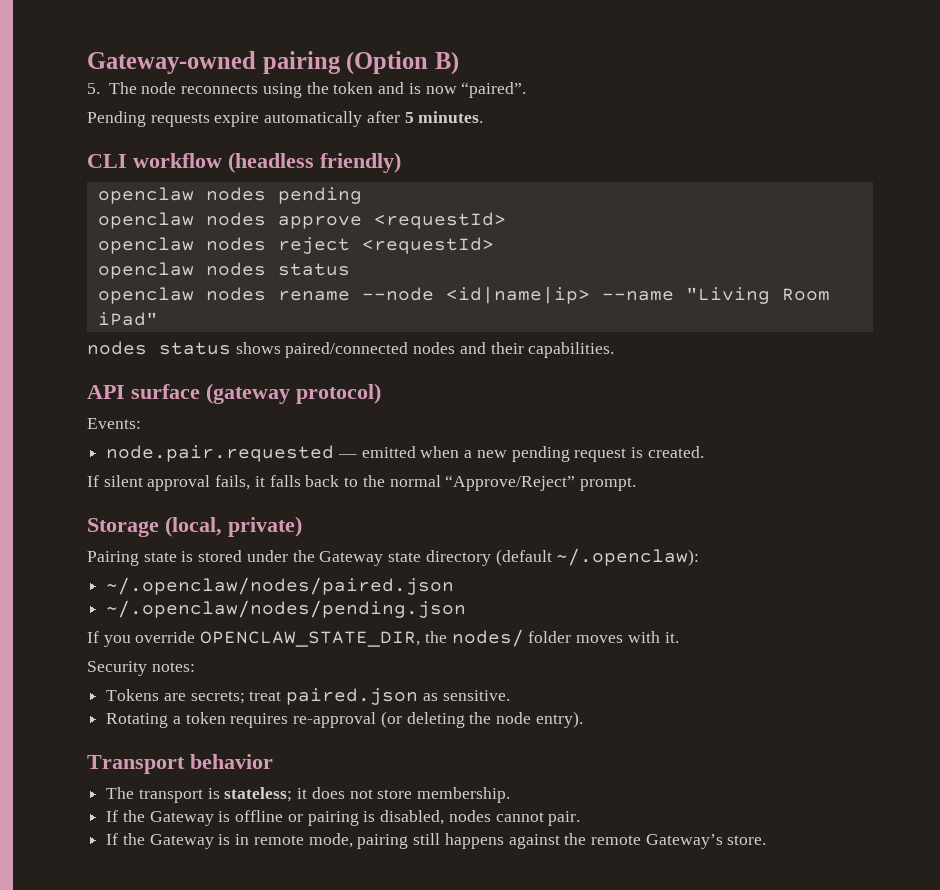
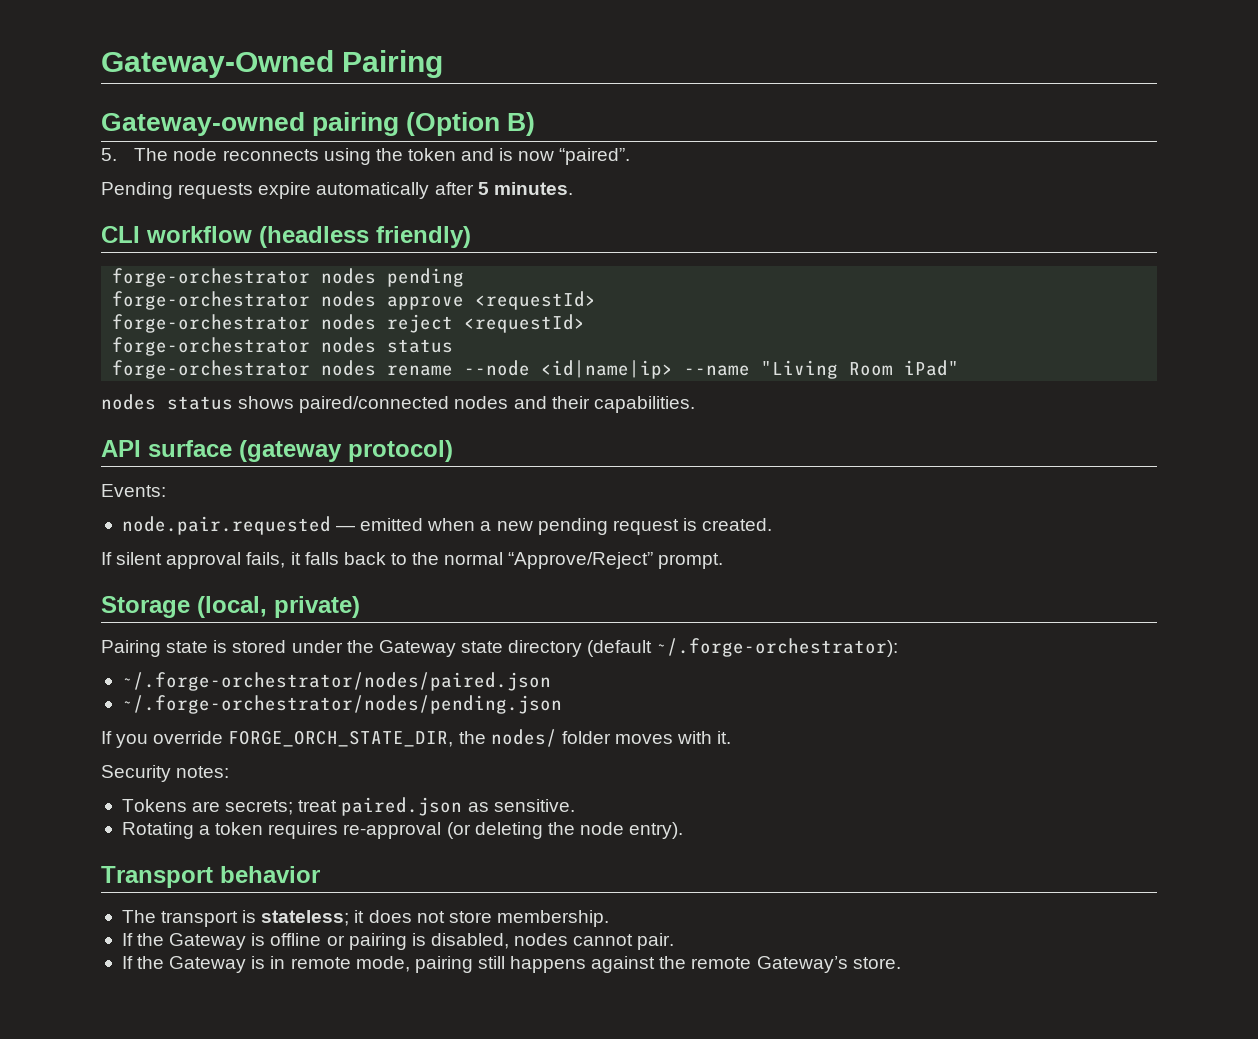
(87, 62) none -> [101,50,444,78] Gateway-Owned Pairing //
[97,187,194,204] openclaw -> [112,268,311,287] forge-orchestrator
[97,212,194,229] openclaw -> [112,291,311,310] forge-orchestrator
[97,237,194,254] openclaw -> [112,314,311,333] forge-orchestrator
[97,262,194,279] openclaw -> [112,337,311,356] forge-orchestrator
[97,287,194,304] openclaw -> [112,360,311,379] forge-orchestrator
[556,548,700,566] [106,577,455,595] [106,600,467,618] ~/.openclaw): // ~/.openclaw/nodes/paired.json // ~/.openclaw/nodes/pending.json -> [656,638,899,657] [121,672,551,691] [121,695,562,714] ~/.forge-orchestrator): // ~/.forge-orchestrator/nodes/paired.json // ~/.forge-orchestrator/nodes/pending.json
[200,631,421,647] OPENCLAW_STATE_DIR, -> [228,730,454,747] FORGE_ORCH_STATE_DIR,

